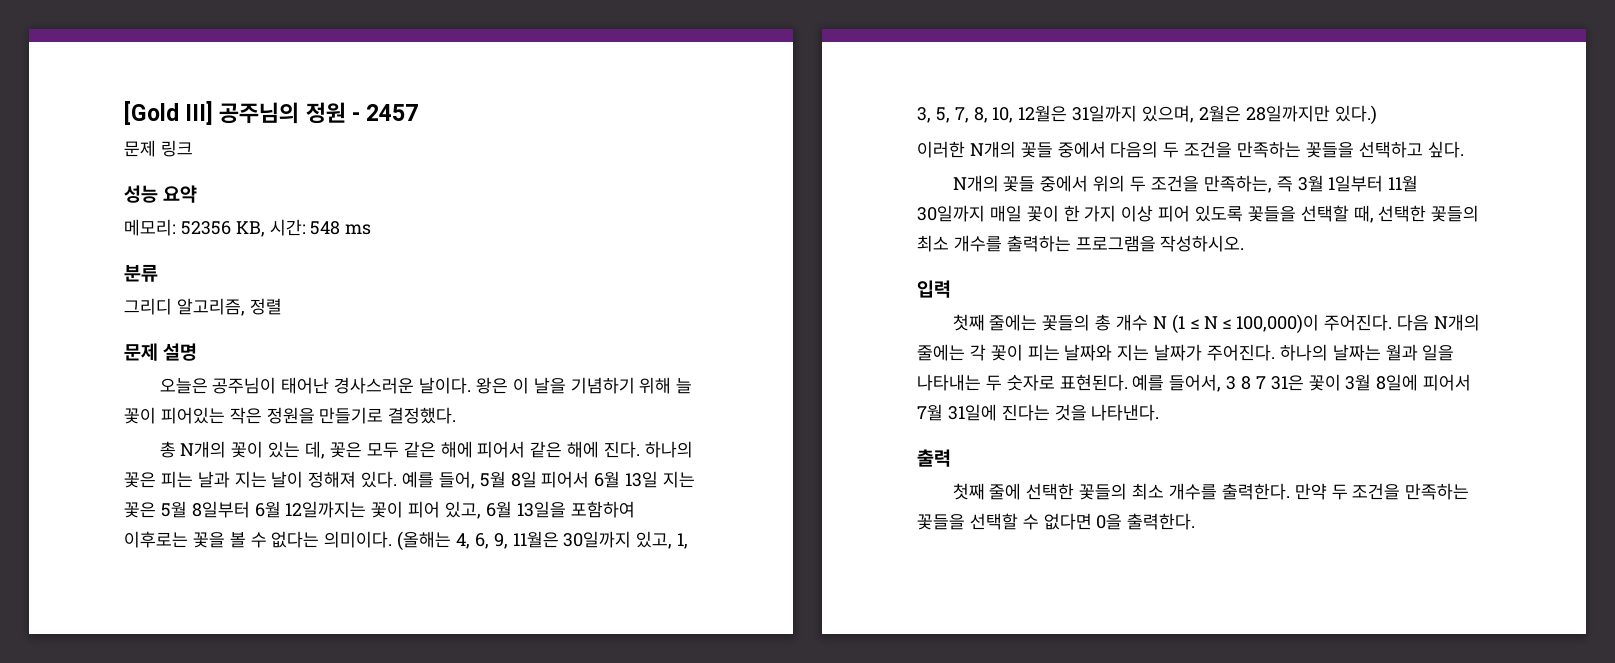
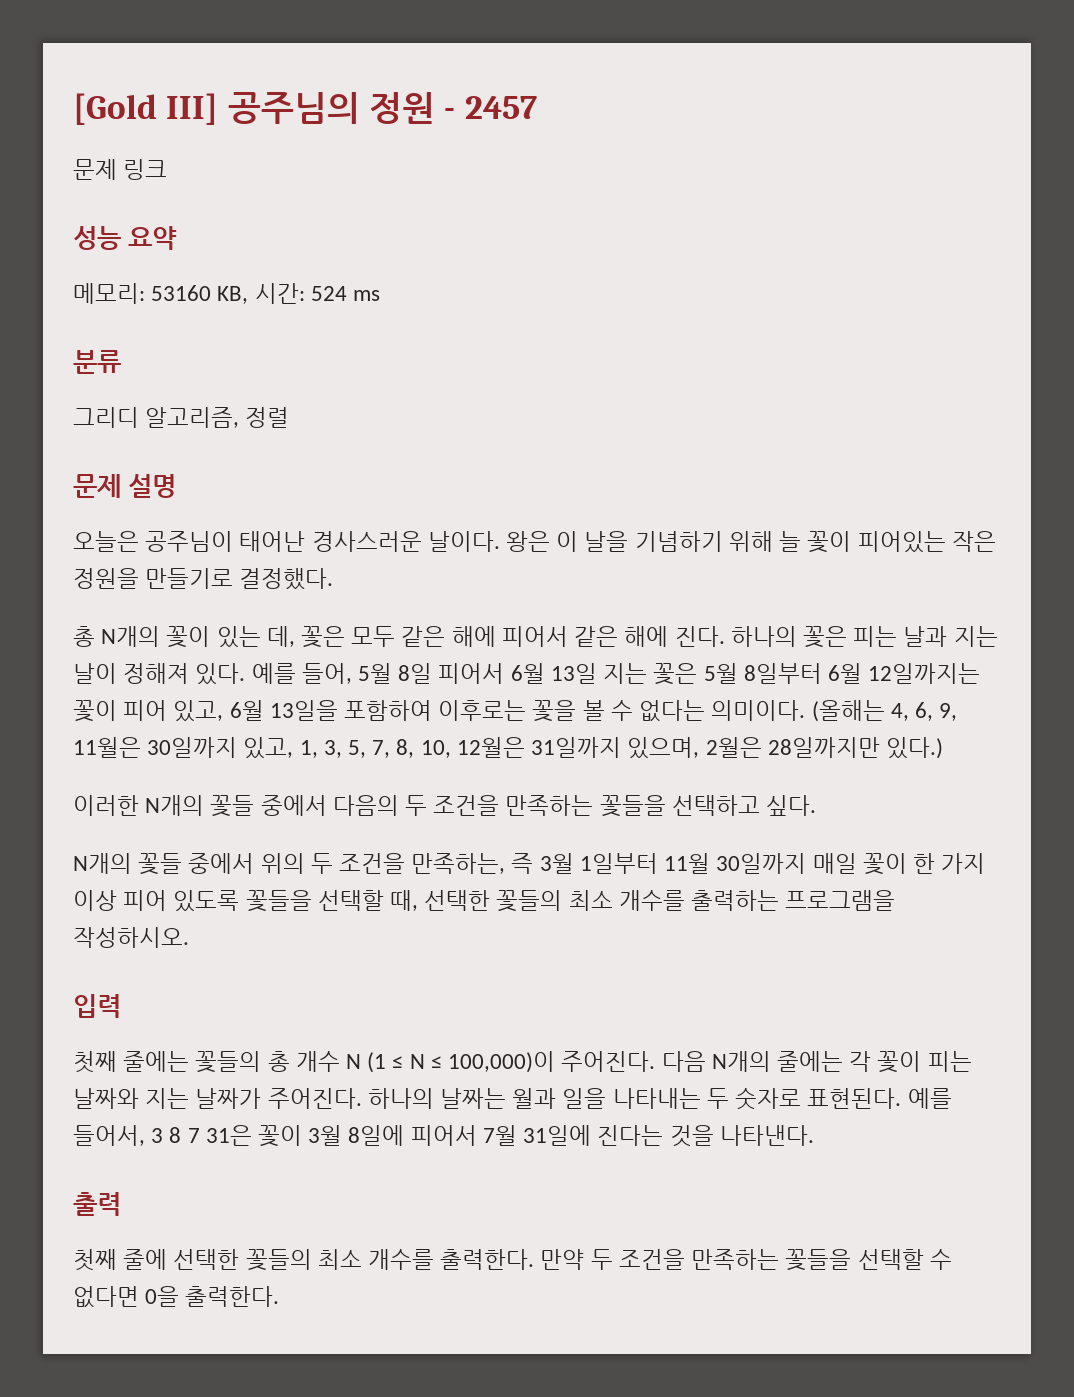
[180,221,231,235] 52356 -> [151,285,212,301] 53160
[310,221,341,235] 548 -> [310,286,347,301] 524

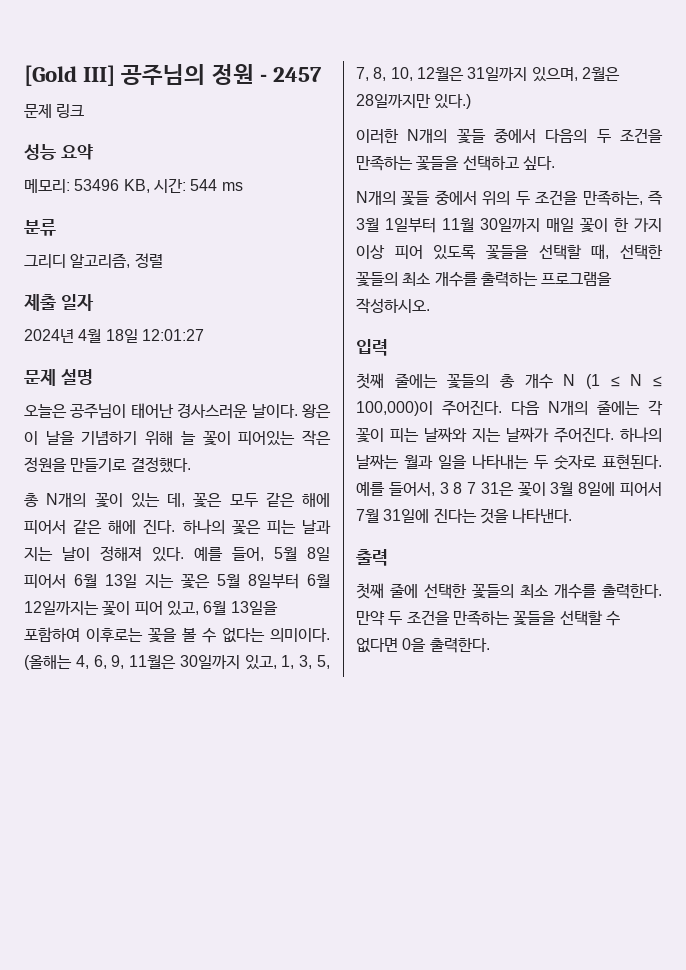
[151,285,212,301] 53160 -> [74,179,120,191] 53496
[310,286,347,301] 524 -> [190,179,218,191] 544
(290, 417) none -> [24,294,94,311] [24,328,204,343] // 제출 일자 // 2024년 4월 18일 12:01:27

